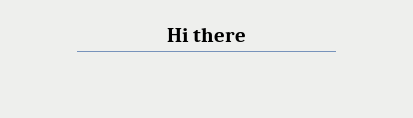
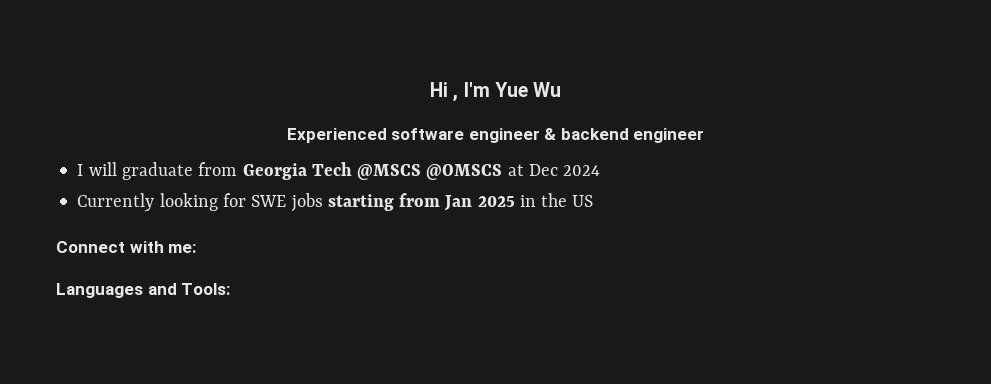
[193,27,247,42] there -> [453,82,562,102] [286,128,705,143] [77,162,601,180] [77,193,594,212] [56,241,197,253] [56,283,231,298] , I'm Yue Wu // Experienced software engineer & backend engineer // I will graduate from Georgia Tech @MSCS @OMSCS at Dec 2024 // Currently looking for SWE jobs starting from Jan 2025 in the US // Connect with me: // Languages and Tools:

